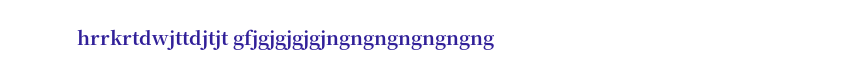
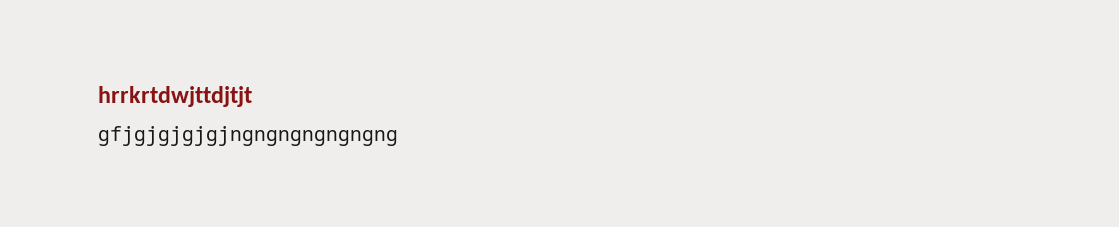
(229, 39) none -> (252, 96) //

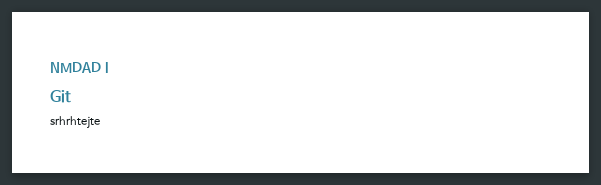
[98,86,252,107] [98,126,398,146] hrrkrtdwjttdjtjt // gfjgjgjgjgjngngngngngngng -> [50,62,108,73] [50,90,71,103] [50,116,100,129] NMDAD I // Git // srhrhtejte

